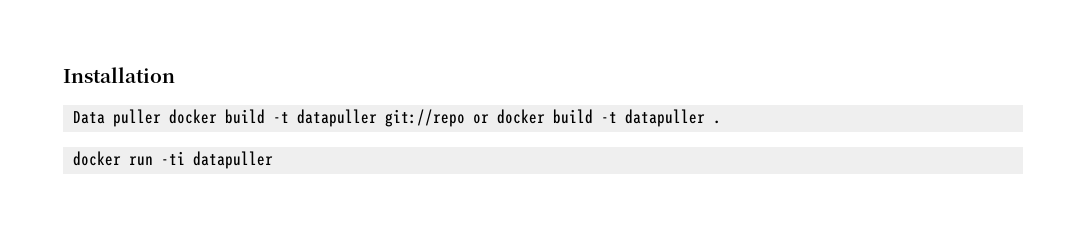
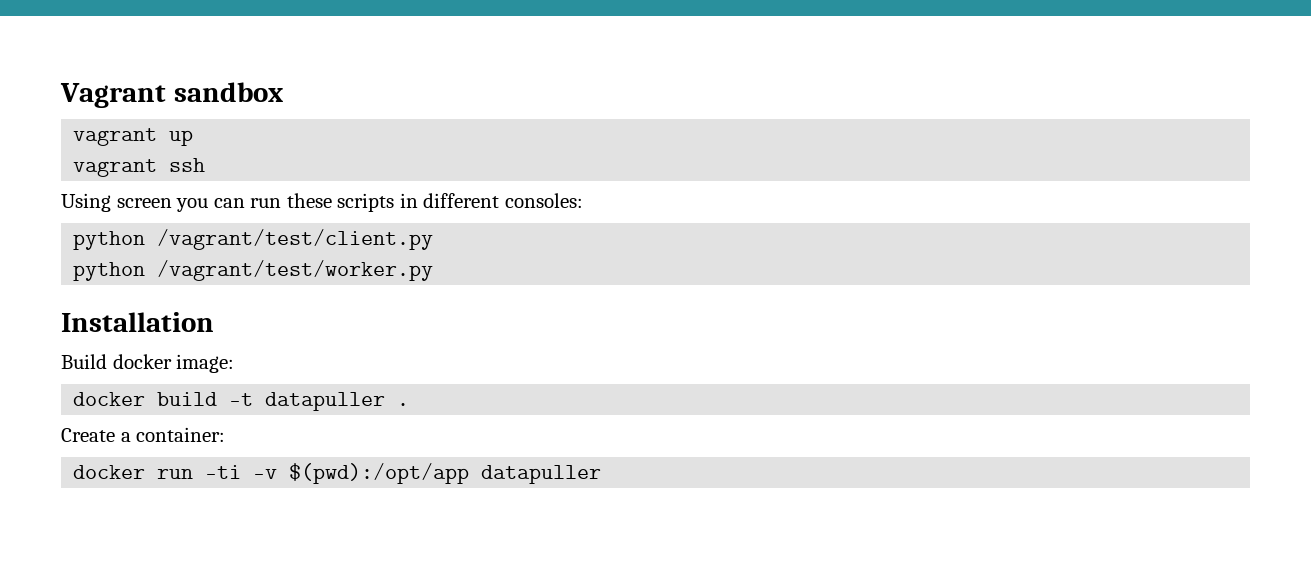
[63,67,175,83] [72,109,489,127] Installation // Data puller docker build -t datapuller git://repo or -> [60,82,283,108] [73,128,194,146] [73,158,206,177] [61,193,583,212] [73,229,434,250] [73,260,434,281] [61,312,214,332] [61,354,235,373] Vagrant sandbox // vagrant up // vagrant ssh // Using screen you can run these scripts in different consoles: // python /vagrant/test/client.py // python /vagrant/test/worker.py // Installation // Build docker image: //
(721, 122) none -> [61,427,226,442] // Create a container:
(185, 158) none -> [253,463,470,484] -v $(pwd):/opt/app

